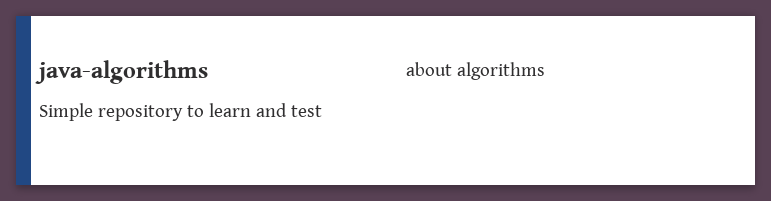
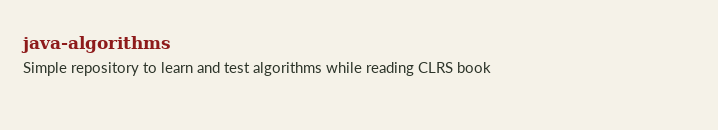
[406,62,545,80] about algorithms -> [253,62,491,76] algorithms while reading CLRS book

